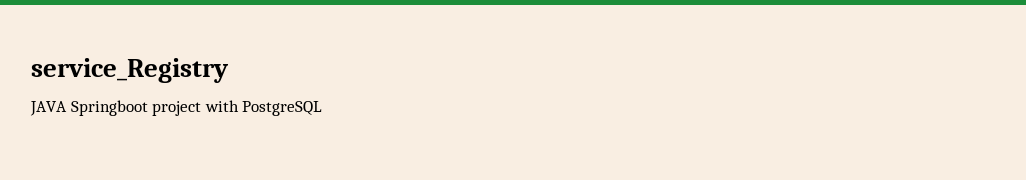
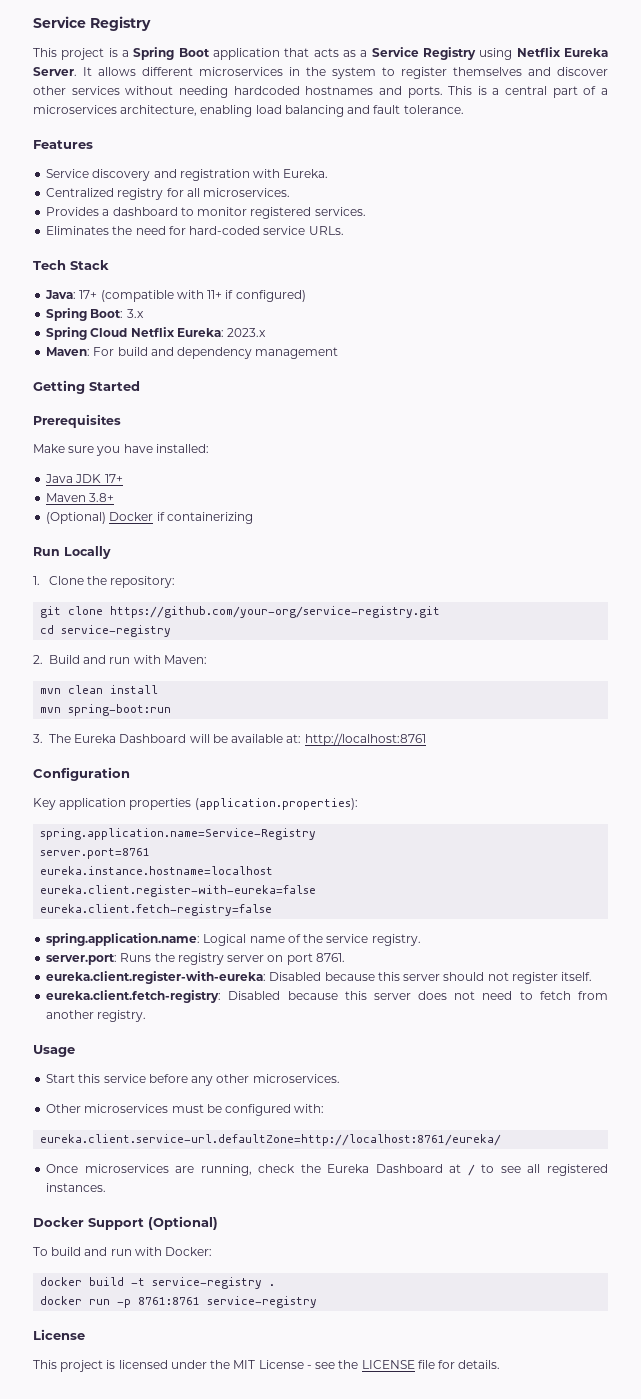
[31,58,229,83] [30,100,323,116] service_Registry // JAVA Springboot project with PostgreSQL -> [33,16,151,31] [33,47,608,60] [33,67,608,79] [33,86,608,98] [33,105,464,117] [33,140,93,149] [46,169,329,181] [46,188,291,200] [46,207,366,219] [46,226,344,235] [33,260,109,270] [45,290,306,302] [46,308,144,321] [46,327,267,340] [46,347,339,359] [33,380,140,394] [33,414,121,428] [33,444,209,456] [45,474,123,483] [46,493,115,502] [46,512,253,524] [33,546,111,559] [33,576,176,588] [40,606,441,618] [40,625,172,637] [33,655,207,664] [40,685,159,694] [40,704,172,716] [33,733,426,746] [33,767,130,781] [33,798,358,810] [40,828,317,840] [40,848,151,859] [40,866,274,875] [40,885,317,897] [40,904,273,916] [46,933,421,946] [46,953,345,965] [46,971,593,984] [46,990,608,1003] [46,1010,147,1022] [33,1045,75,1057] [46,1074,340,1086] [46,1104,325,1116] [40,1134,502,1146] [46,1164,608,1176] [46,1183,107,1192] [33,1216,218,1230] [33,1247,213,1256] [40,1277,276,1289] [40,1296,318,1308] [33,1329,85,1340] [33,1360,501,1372] Service Registry // This project is a Spring Boot application that acts as a Service Registry using Netflix Eureka Server. It allows different microservices in the system to register themselves and discover other services without needing hardcoded hostnames and ports. This is a central part of a microservices architecture, enabling load balancing and fault tolerance. // Features // Service discovery and registration with Eureka. // Centralized registry for all microservices. // Provides a dashboard to monitor registered services. // Eliminates the need for hard-coded service URLs. // Tech Stack // Java: 17+ (compatible with 11+ if configured) // Spring Boot: 3.x // Spring Cloud Netflix Eureka: 2023.x // Maven: For build and dependency management // Getting Started // Prerequisites // Make sure you have installed: // Java JDK 17+ // Maven 3.8+ // (Optional) Docker if containerizing // Run Locally // 1. Clone the repository: // git clone https://github.com/your-org/service-registry.git // cd service-registry // 2. Build and run with Maven: // mvn clean install // mvn spring-boot:run // 3. The Eureka Dashboard will be available at: http://localhost:8761 // Configuration // Key application properties (application.properties): // spring.application.name=Service-Registry // server.port=8761 // eureka.instance.hostname=localhost // eureka.client.register-with-eureka=false // eureka.client.fetch-registry=false // spring.application.name: Logical name of the service registry. // server.port: Runs the registry server on port 8761. // eureka.client.register-with-eureka: Disabled because this server should not register itself. // eureka.client.fetch-registry: Disabled because this server does not need to fetch from another registry. // Usage // Start this service before any other microservices. // Other microservices must be configured with: // eureka.client.service-url.defaultZone=http://localhost:8761/eureka/ // Once microservices are running, check the Eureka Dashboard at / to see all registered instances. // Docker Support (Optional) // To build and run with Docker: // docker build -t service-registry . // docker run -p 8761:8761 service-registry // License // This project is licensed under the MIT License - see the LICENSE file for details.

